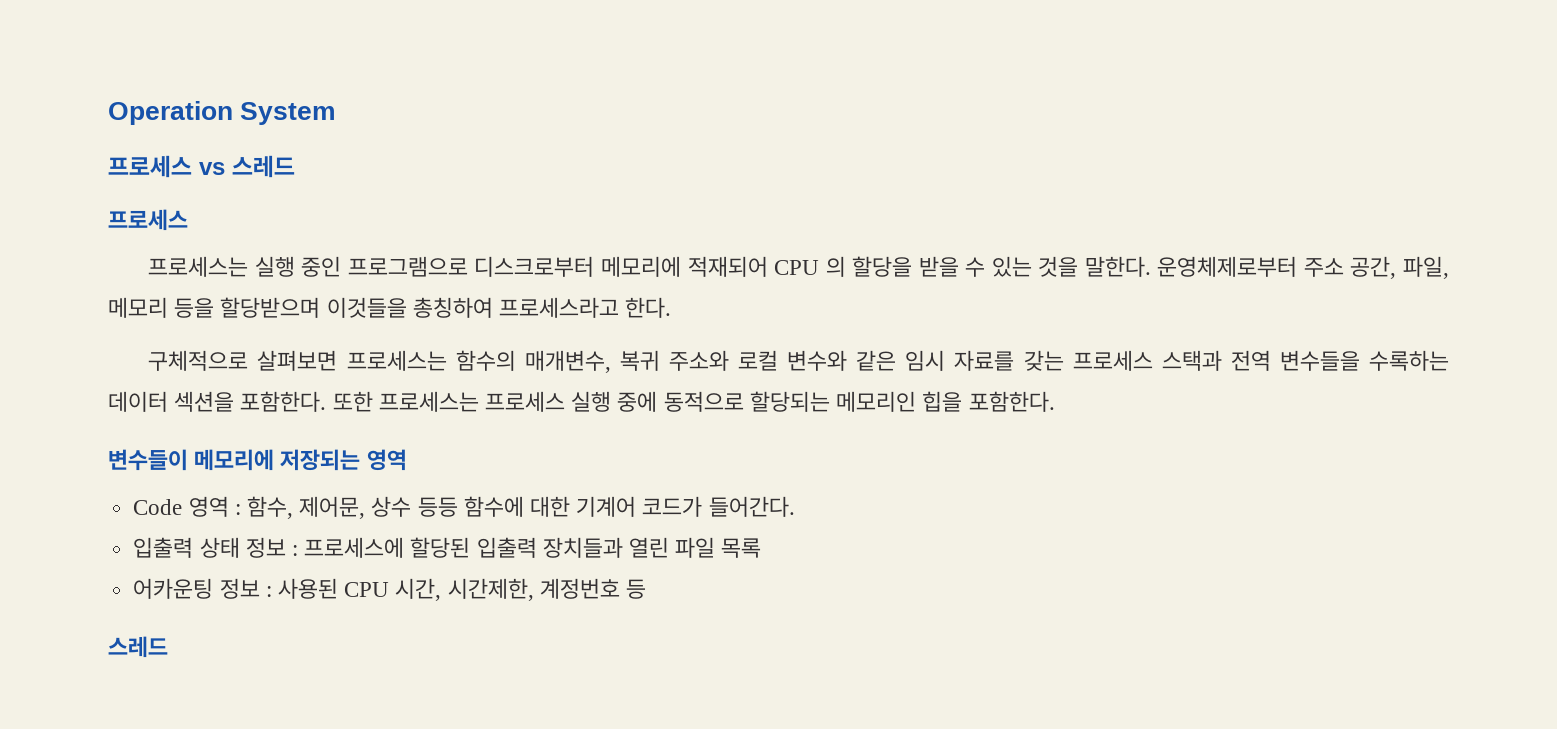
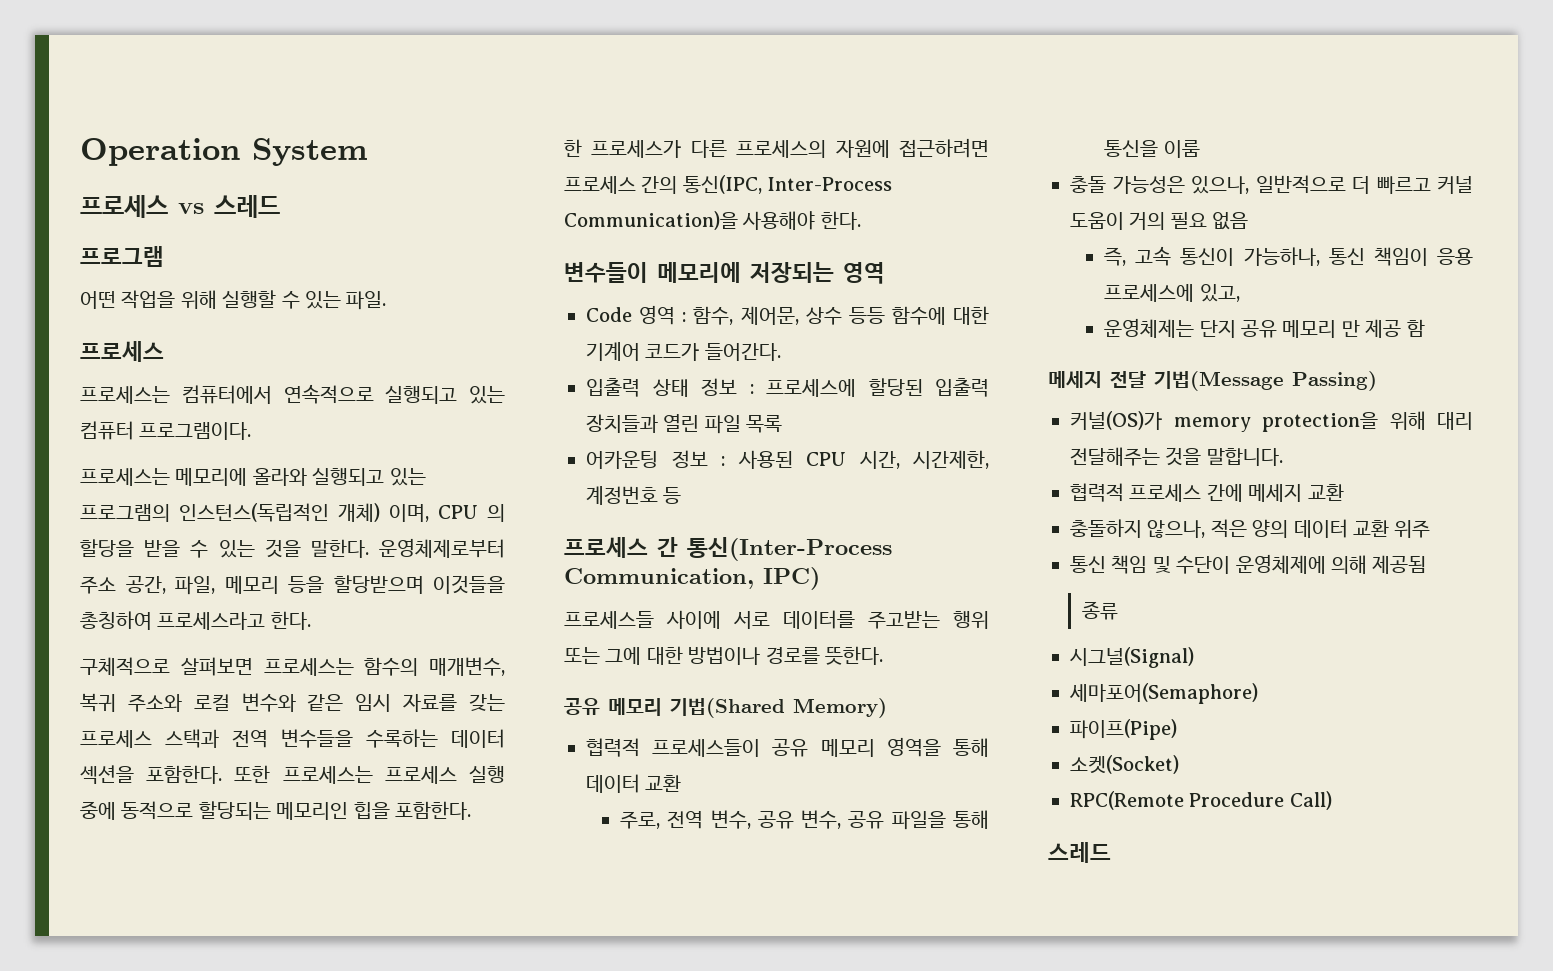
[108,209,188,231] [148,256,768,277] 프로세스 // 프로세스는 실행 중인 프로그램으로 디스크로부터 메모리에 적재되어 -> [80,246,164,267] [80,290,387,310] [80,341,164,362] [80,384,505,404] [80,421,252,440] [80,467,426,486] [80,503,429,522] 프로그램 // 어떤 작업을 위해 실행할 수 있는 파일. // 프로세스 // 프로세스는 컴퓨터에서 연속적으로 실행되고 있는 컴퓨터 프로그램이다. // 프로세스는 메모리에 올라와 실행되고 있는 프로그램의 인스턴스(독립적인 개체) 이며,
(1055, 401) none -> [564,138,989,158] [564,175,893,194] [564,211,861,230] // 한 프로세스가 다른 프로세스의 자원에 접근하려면 프로세스 간의 통신(IPC, Inter-Process Communication)을 사용해야 한다.
(646, 589) none -> [564,537,892,561] [564,567,820,590] [564,610,989,629] [564,646,883,665] [564,698,887,718] [586,737,989,757] [586,774,682,793] [620,810,989,830] [1104,140,1200,158] [1070,175,1473,194] [1070,212,1249,230] [1104,246,1473,266] [1104,284,1240,302] [1104,318,1425,338] [1048,371,1377,391] [1070,411,1473,432] [1070,447,1283,466] [1070,483,1344,502] [1070,519,1431,538] [1070,554,1427,574] [1082,601,1119,620] [1070,647,1194,668] [1069,683,1258,704] [1070,719,1177,740] [1070,755,1179,774] [1070,791,1332,810] // 프로세스 간 통신(Inter-Process Communication, IPC) // 프로세스들 사이에 서로 데이터를 주고받는 행위 또는 그에 대한 방법이나 경로를 뜻한다. // 공유 메모리 기법(Shared Memory) // 협력적 프로세스들이 공유 메모리 영역을 통해 데이터 교환 // 주로, 전역 변수, 공유 변수, 공유 파일을 통해 통신을 이룸 // 충돌 가능성은 있으나, 일반적으로 더 빠르고 커널 도움이 거의 필요 없음 // 즉, 고속 통신이 가능하나, 통신 책임이 응용 프로세스에 있고, // 운영체제는 단지 공유 메모리 만 제공 함 // 메세지 전달 기법(Message Passing) // 커널(OS)가 memory protection을 위해 대리 전달해주는 것을 말합니다. // 협력적 프로세스 간에 메세지 교환 // 충돌하지 않으나, 적은 양의 데이터 교환 위주 // 통신 책임 및 수단이 운영체제에 의해 제공됨 // 종류 // 시그널(Signal) // 세마포어(Semaphore) // 파이프(Pipe) // 소켓(Socket) // RPC(Remote Procedure Call)

